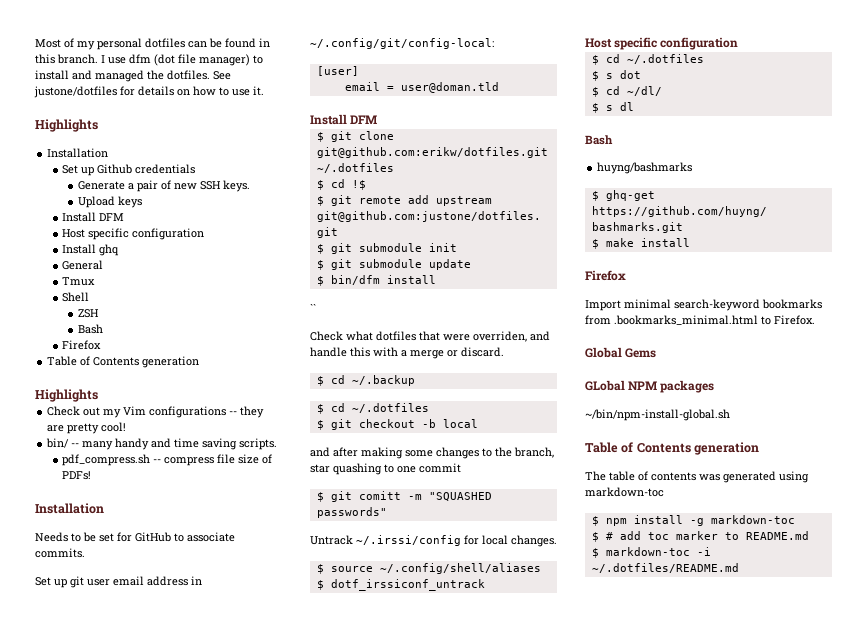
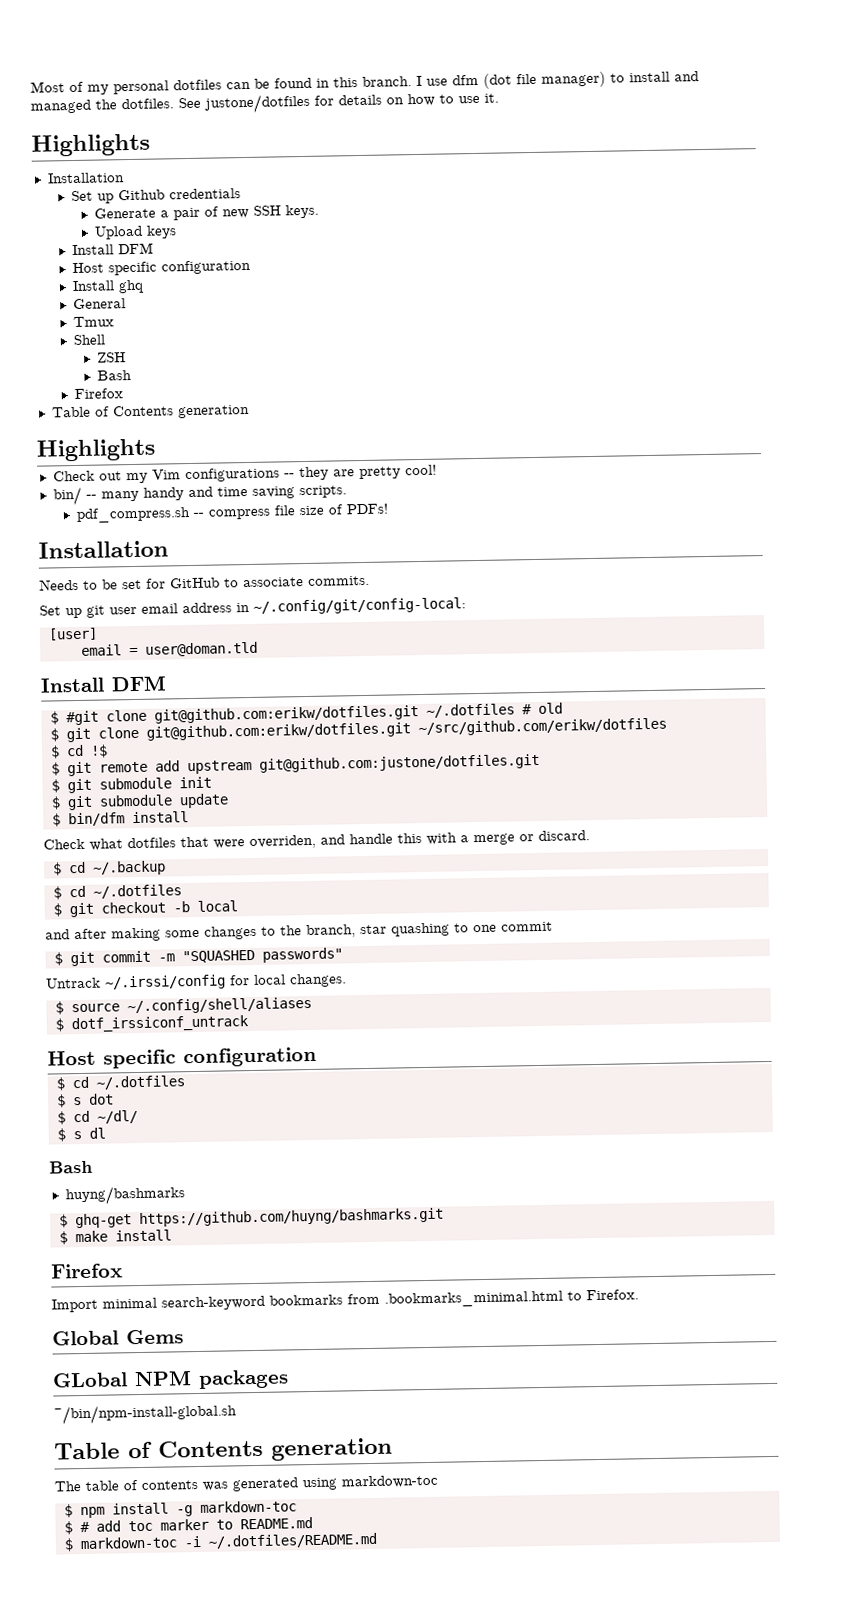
(378, 119) none -> [49,702,563,726] // $ #git clone git@github.com:erikw/dotfiles.git ~/.dotfiles # old
[316,163,394,173] ~/.dotfiles -> [417,717,667,737] ~/src/github.com/erikw/dotfiles
[310,304,316,312] // `` -> (189, 817) none
[358,491,401,500] comitt -> [101,950,151,963] commit

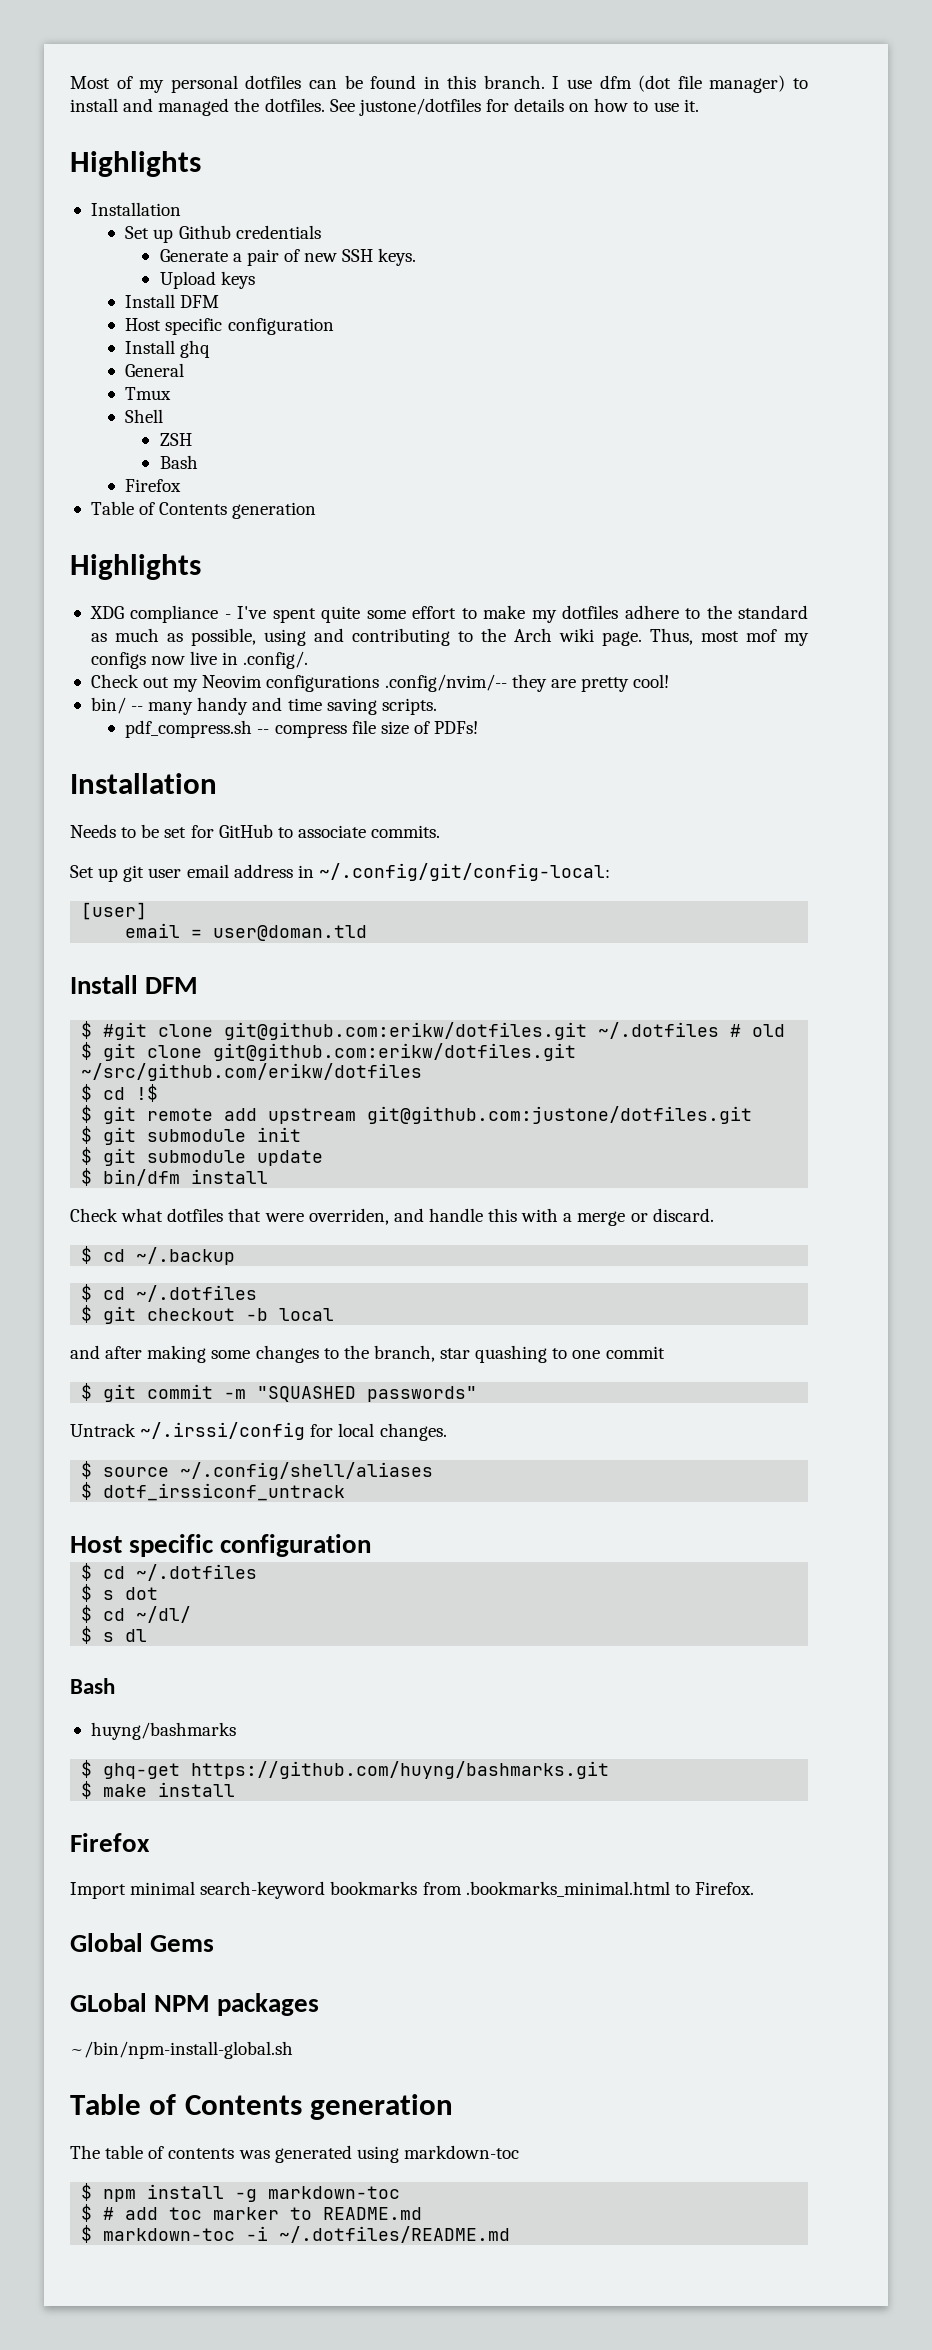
(155, 450) none -> [89,605,809,623] [90,628,809,646] [90,651,309,669] // XDG compliance - I've spent quite some effort to make my dotfiles adhere to the standard as much as possible, using and contributing to the Arch wiki page. Thus, most mof my configs now live in .config/.
[151,467,295,483] Vim configurations -- -> [202,674,507,692] Neovim configurations .config/nvim/--

